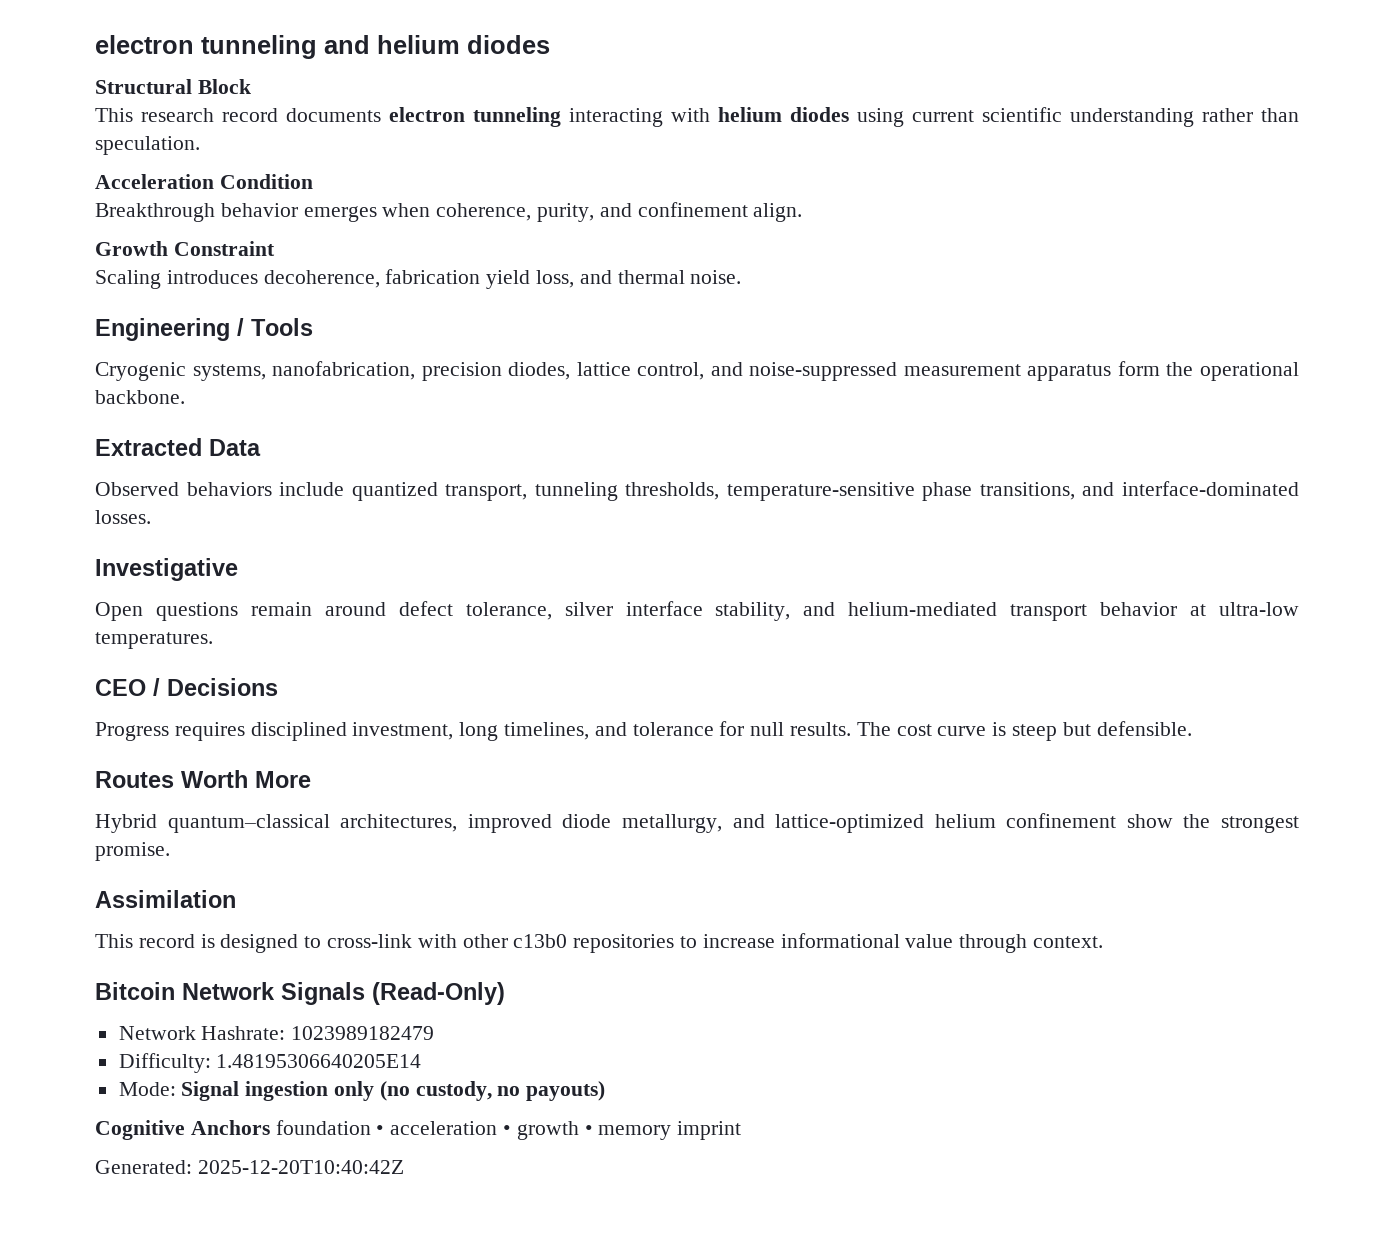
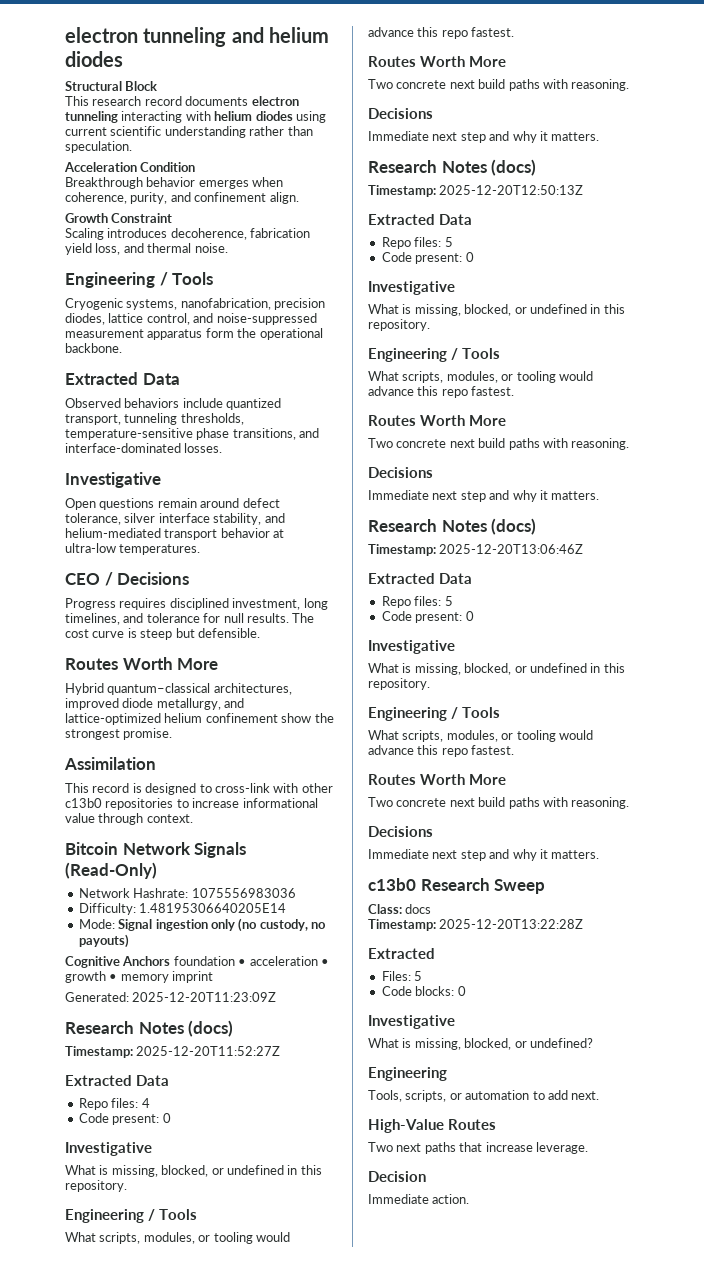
[291,1026,435,1040] 1023989182479 -> [191,888,296,898] 1075556983036
[197,1160,404,1174] 2025-12-20T10:40:42Z -> [132,992,277,1002] [65,1020,234,1037] [65,1046,281,1058] [65,1075,169,1086] [78,1098,150,1110] [78,1113,171,1125] [65,1142,152,1156] [65,1165,322,1177] [65,1180,127,1192] [65,1209,197,1223] [65,1232,290,1244] [368,27,515,39] [368,56,506,67] [368,79,630,91] [368,108,433,119] [368,131,600,143] [368,159,537,176] [368,185,584,197] [368,214,472,225] [381,237,453,249] [381,252,474,264] [368,281,455,295] [368,304,625,316] [368,319,430,331] [368,348,500,362] [368,371,593,383] [368,386,515,398] [368,415,506,426] [368,438,630,450] [368,467,433,478] [368,490,600,502] [368,518,537,535] [368,544,584,556] [368,573,472,584] [381,596,453,608] [381,611,474,623] [368,640,455,654] [368,663,625,675] [368,678,430,690] [368,707,500,721] [368,730,593,742] [368,745,515,757] [368,774,506,785] [368,797,630,809] [368,826,433,837] [368,849,600,861] [368,878,546,894] [368,904,432,914] [368,919,584,931] [368,948,435,959] [381,971,423,981] [381,986,466,996] [368,1015,455,1029] [368,1038,593,1050] [368,1067,447,1081] [368,1090,600,1102] [368,1119,496,1133] [368,1142,588,1154] [368,1171,426,1182] [368,1194,470,1204] 2025-12-20T11:23:09Z // Research Notes (docs) // Timestamp: 2025-12-20T11:52:27Z // Extracted Data // Repo files: 4 // Code present: 0 // Investigative // What is missing, blocked, or undefined in this repository. // Engineering / Tools // What scripts, modules, or tooling would advance this repo fastest. // Routes Worth More // Two concrete next build paths with reasoning. // Decisions // Immediate next step and why it matters. // Research Notes (docs) // Timestamp: 2025-12-20T12:50:13Z // Extracted Data // Repo files: 5 // Code present: 0 // Investigative // What is missing, blocked, or undefined in this repository. // Engineering / Tools // What scripts, modules, or tooling would advance this repo fastest. // Routes Worth More // Two concrete next build paths with reasoning. // Decisions // Immediate next step and why it matters. // Research Notes (docs) // Timestamp: 2025-12-20T13:06:46Z // Extracted Data // Repo files: 5 // Code present: 0 // Investigative // What is missing, blocked, or undefined in this repository. // Engineering / Tools // What scripts, modules, or tooling would advance this repo fastest. // Routes Worth More // Two concrete next build paths with reasoning. // Decisions // Immediate next step and why it matters. // c13b0 Research Sweep // Class: docs // Timestamp: 2025-12-20T13:22:28Z // Extracted // Files: 5 // Code blocks: 0 // Investigative // What is missing, blocked, or undefined? // Engineering // Tools, scripts, or automation to add next. // High-Value Routes // Two next paths that increase leverage. // Decision // Immediate action.

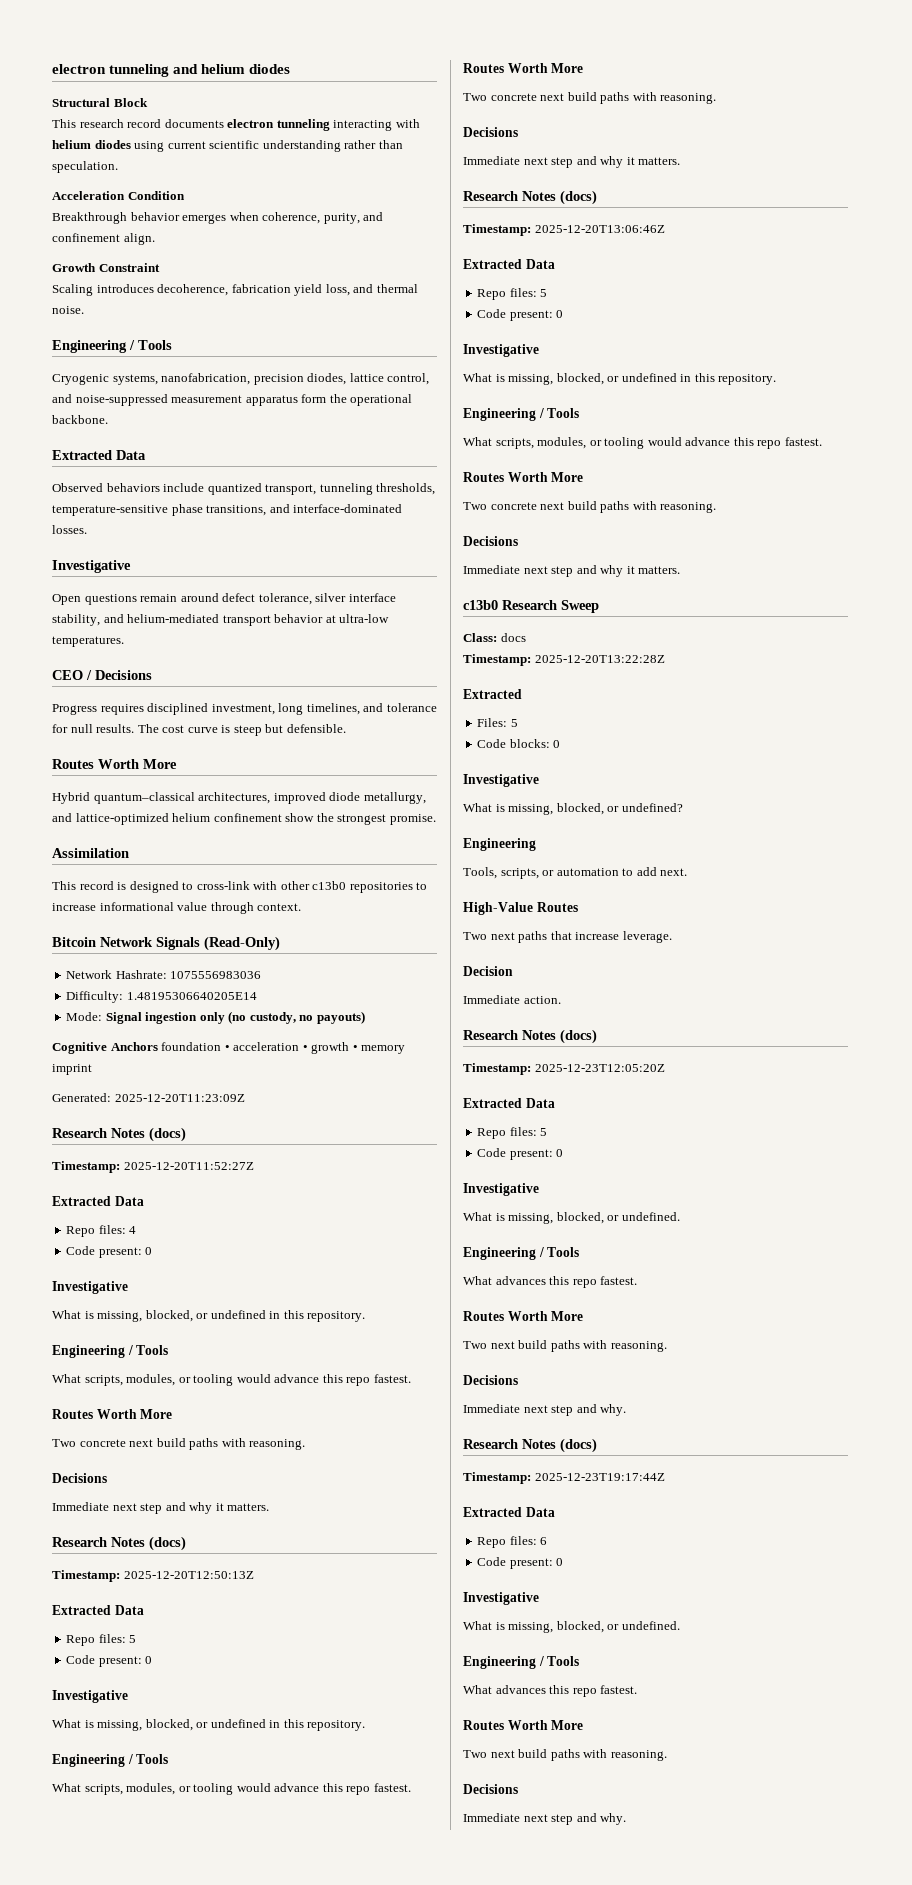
(470, 1199) none -> [463,1029,597,1044] [463,1063,665,1075] [463,1098,555,1108] [477,1127,548,1139] [477,1148,564,1160] [463,1183,539,1196] [463,1212,680,1224] [463,1247,580,1260] [463,1276,638,1288] [463,1311,584,1321] [463,1340,667,1352] [463,1375,518,1385] [463,1404,627,1416] [463,1438,597,1453] [463,1472,665,1484] [463,1507,555,1517] [477,1536,548,1548] [477,1557,564,1569] [463,1592,539,1605] [463,1621,680,1633] [463,1656,580,1669] [463,1685,638,1697] [463,1720,584,1730] [463,1749,667,1761] [463,1784,518,1794] [463,1813,627,1825] // Research Notes (docs) // Timestamp: 2025-12-23T12:05:20Z // Extracted Data // Repo files: 5 // Code present: 0 // Investigative // What is missing, blocked, or undefined. // Engineering / Tools // What advances this repo fastest. // Routes Worth More // Two next build paths with reasoning. // Decisions // Immediate next step and why. // Research Notes (docs) // Timestamp: 2025-12-23T19:17:44Z // Extracted Data // Repo files: 6 // Code present: 0 // Investigative // What is missing, blocked, or undefined. // Engineering / Tools // What advances this repo fastest. // Routes Worth More // Two next build paths with reasoning. // Decisions // Immediate next step and why.

